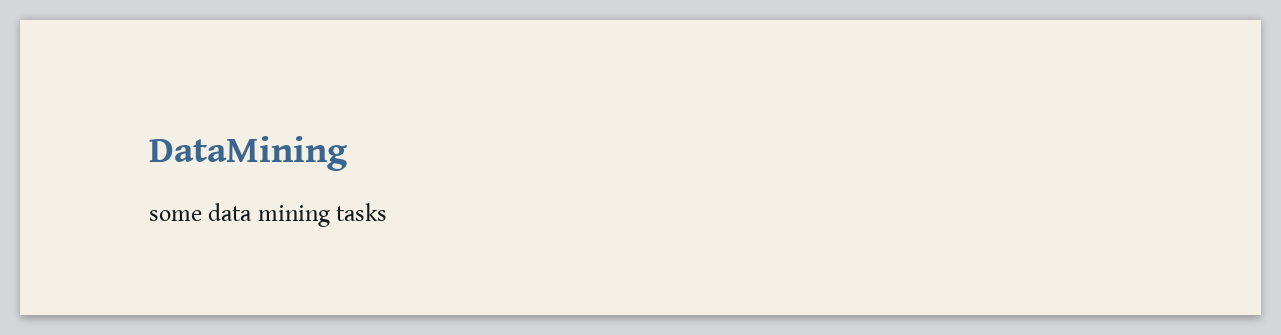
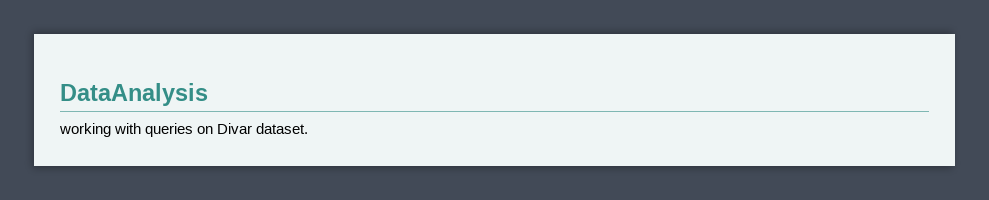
[149,136,348,171] [149,203,388,227] DataMining // some data mining tasks -> [60,83,208,106] [59,123,309,137] DataAnalysis // working with queries on Divar dataset.

